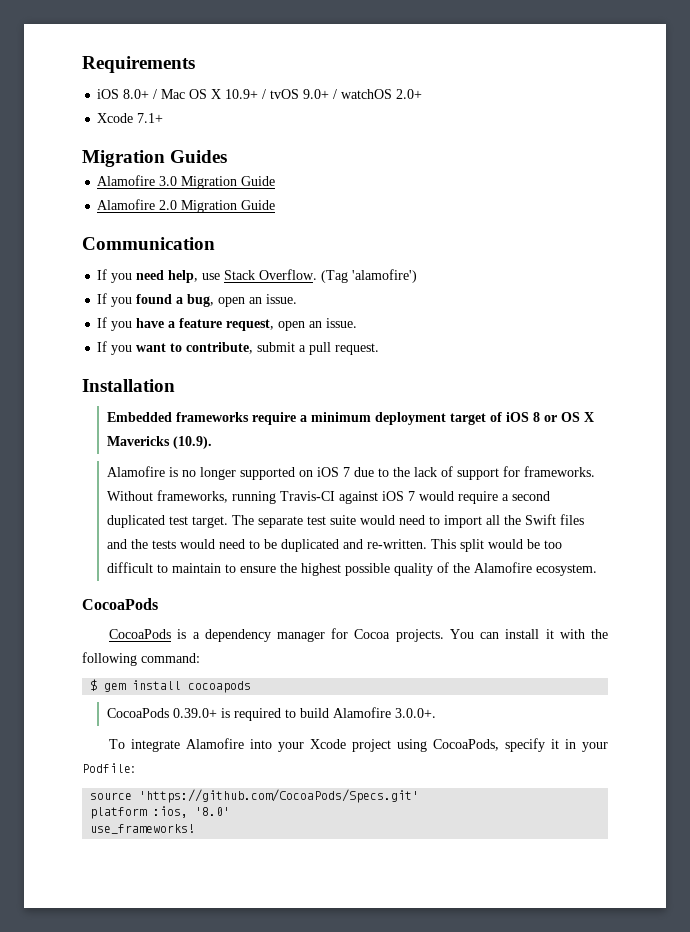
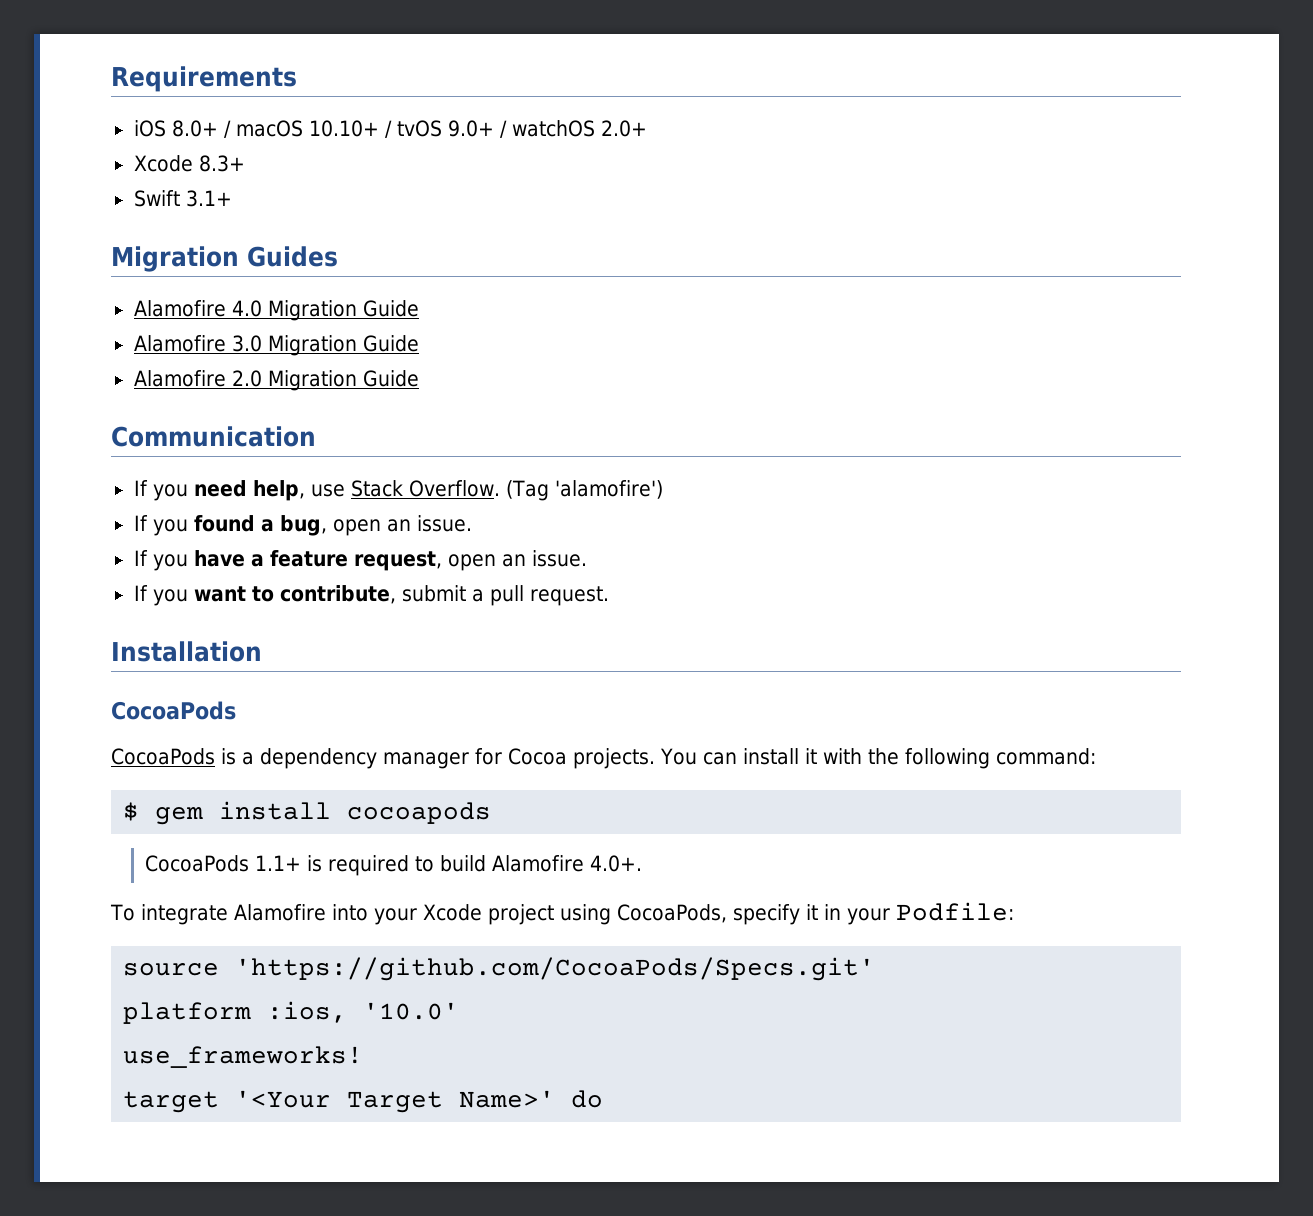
[161,89,259,99] Mac OS X 10.9+ -> [235,120,379,137] macOS 10.10+
[137,113,164,123] 7.1+ -> [198,155,245,172] [133,190,232,207] 8.3+ // Swift 3.1+
(228, 156) none -> [133,300,419,321] // Alamofire 4.0 Migration Guide
[107,412,595,425] [107,436,213,449] [107,466,596,480] [107,490,551,504] [107,514,585,528] [107,539,563,552] [107,562,598,576] // Embedded frameworks require a minimum deployment target of iOS 8 or OS X Mavericks (10.9). // Alamofire is no longer supported on iOS 7 due to the lack of support for frameworks. Without frameworks, running Travis-CI against iOS 7 would require a second duplicated test target. The separate test suite would need to import all the Swift files and the tests would need to be duplicated and re-written. This split would be too difficult to maintain to ensure the highest possible quality of the Alamofire ecosystem. -> (262, 651) none
[173,708,218,718] 0.39.0+ -> [255,855,302,871] 1.1+
[395,708,437,718] 3.0.0+. -> [590,855,643,872] 4.0+.
[195,807,231,816] '8.0' -> [363,1002,460,1020] '10.0'
(196, 829) none -> [123,1090,604,1113] // target '<Your Target Name>' do

